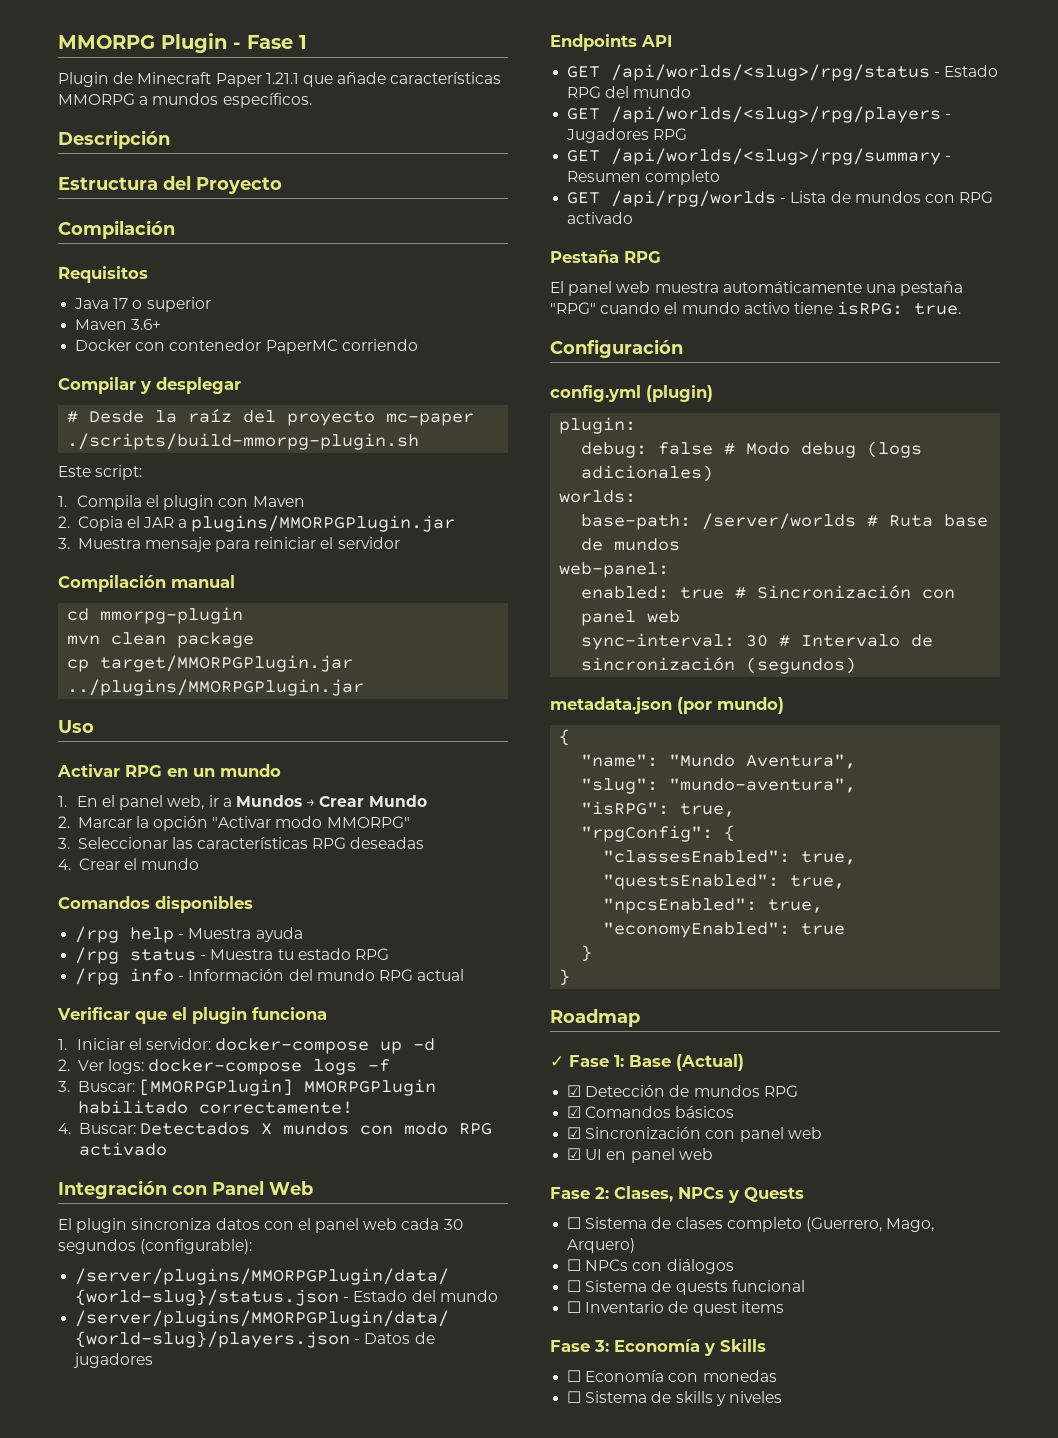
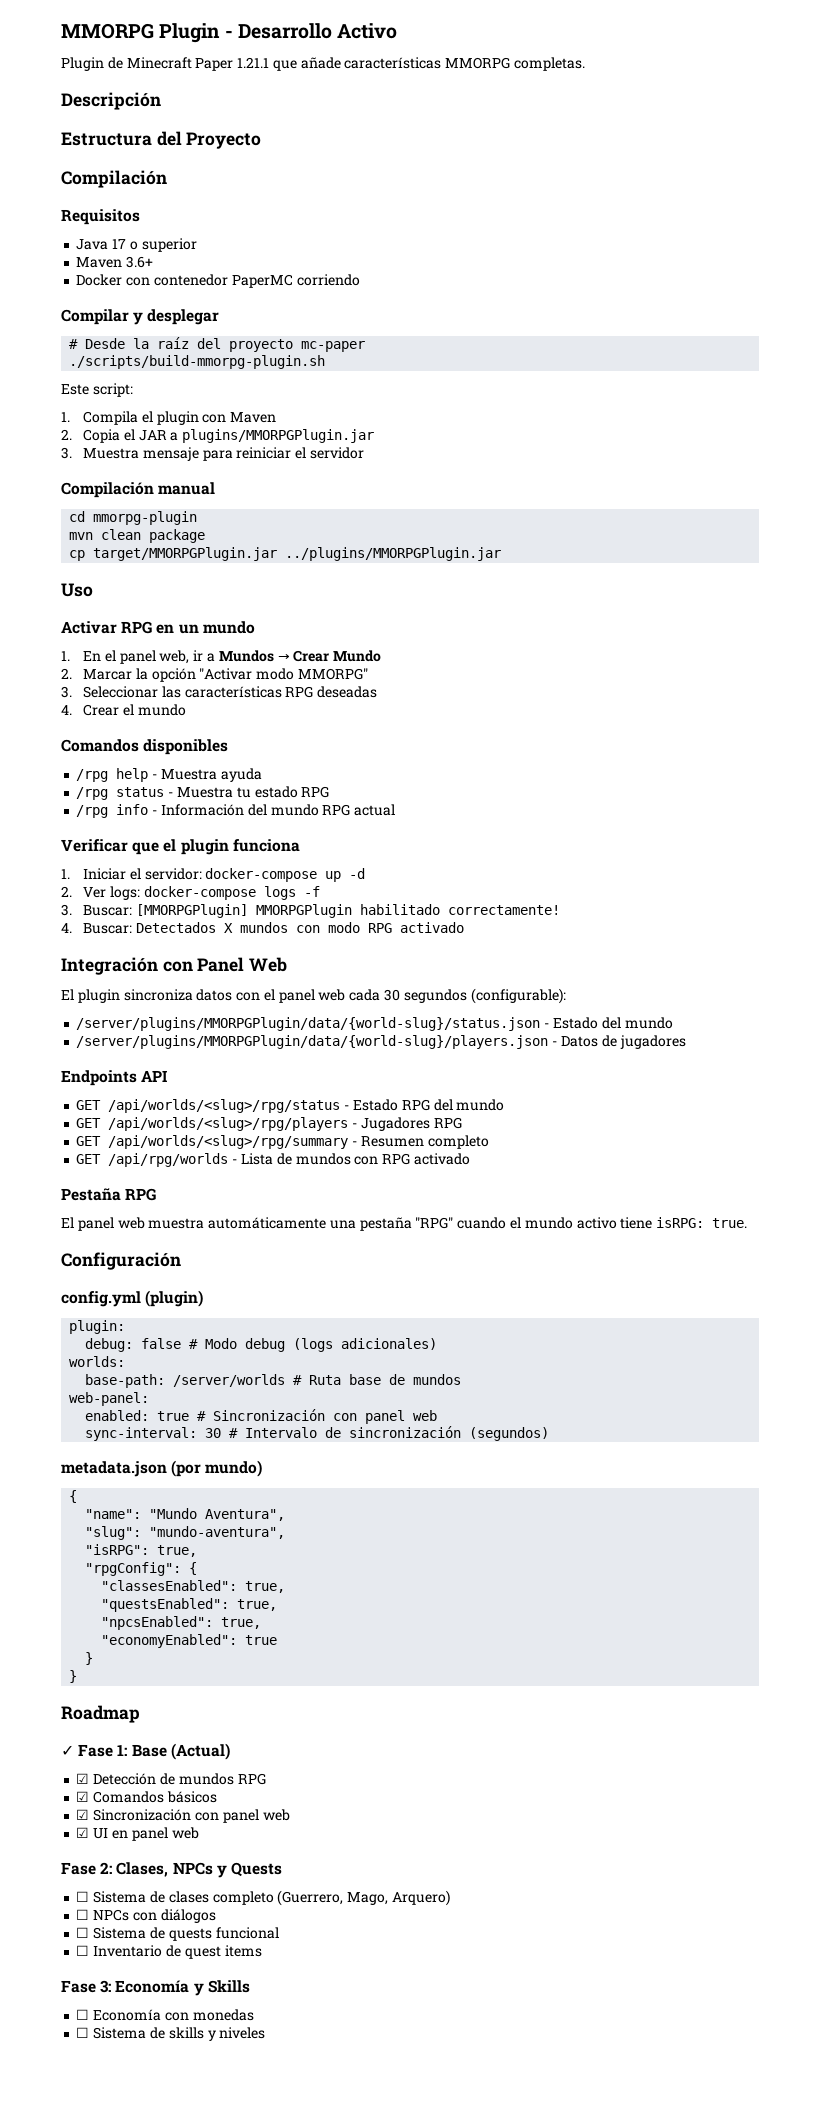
[247,35,307,49] Fase 1 -> [237,23,398,39] Desarrollo Activo
[139,93,312,108] a mundos específicos. -> [514,57,586,71] completas.

